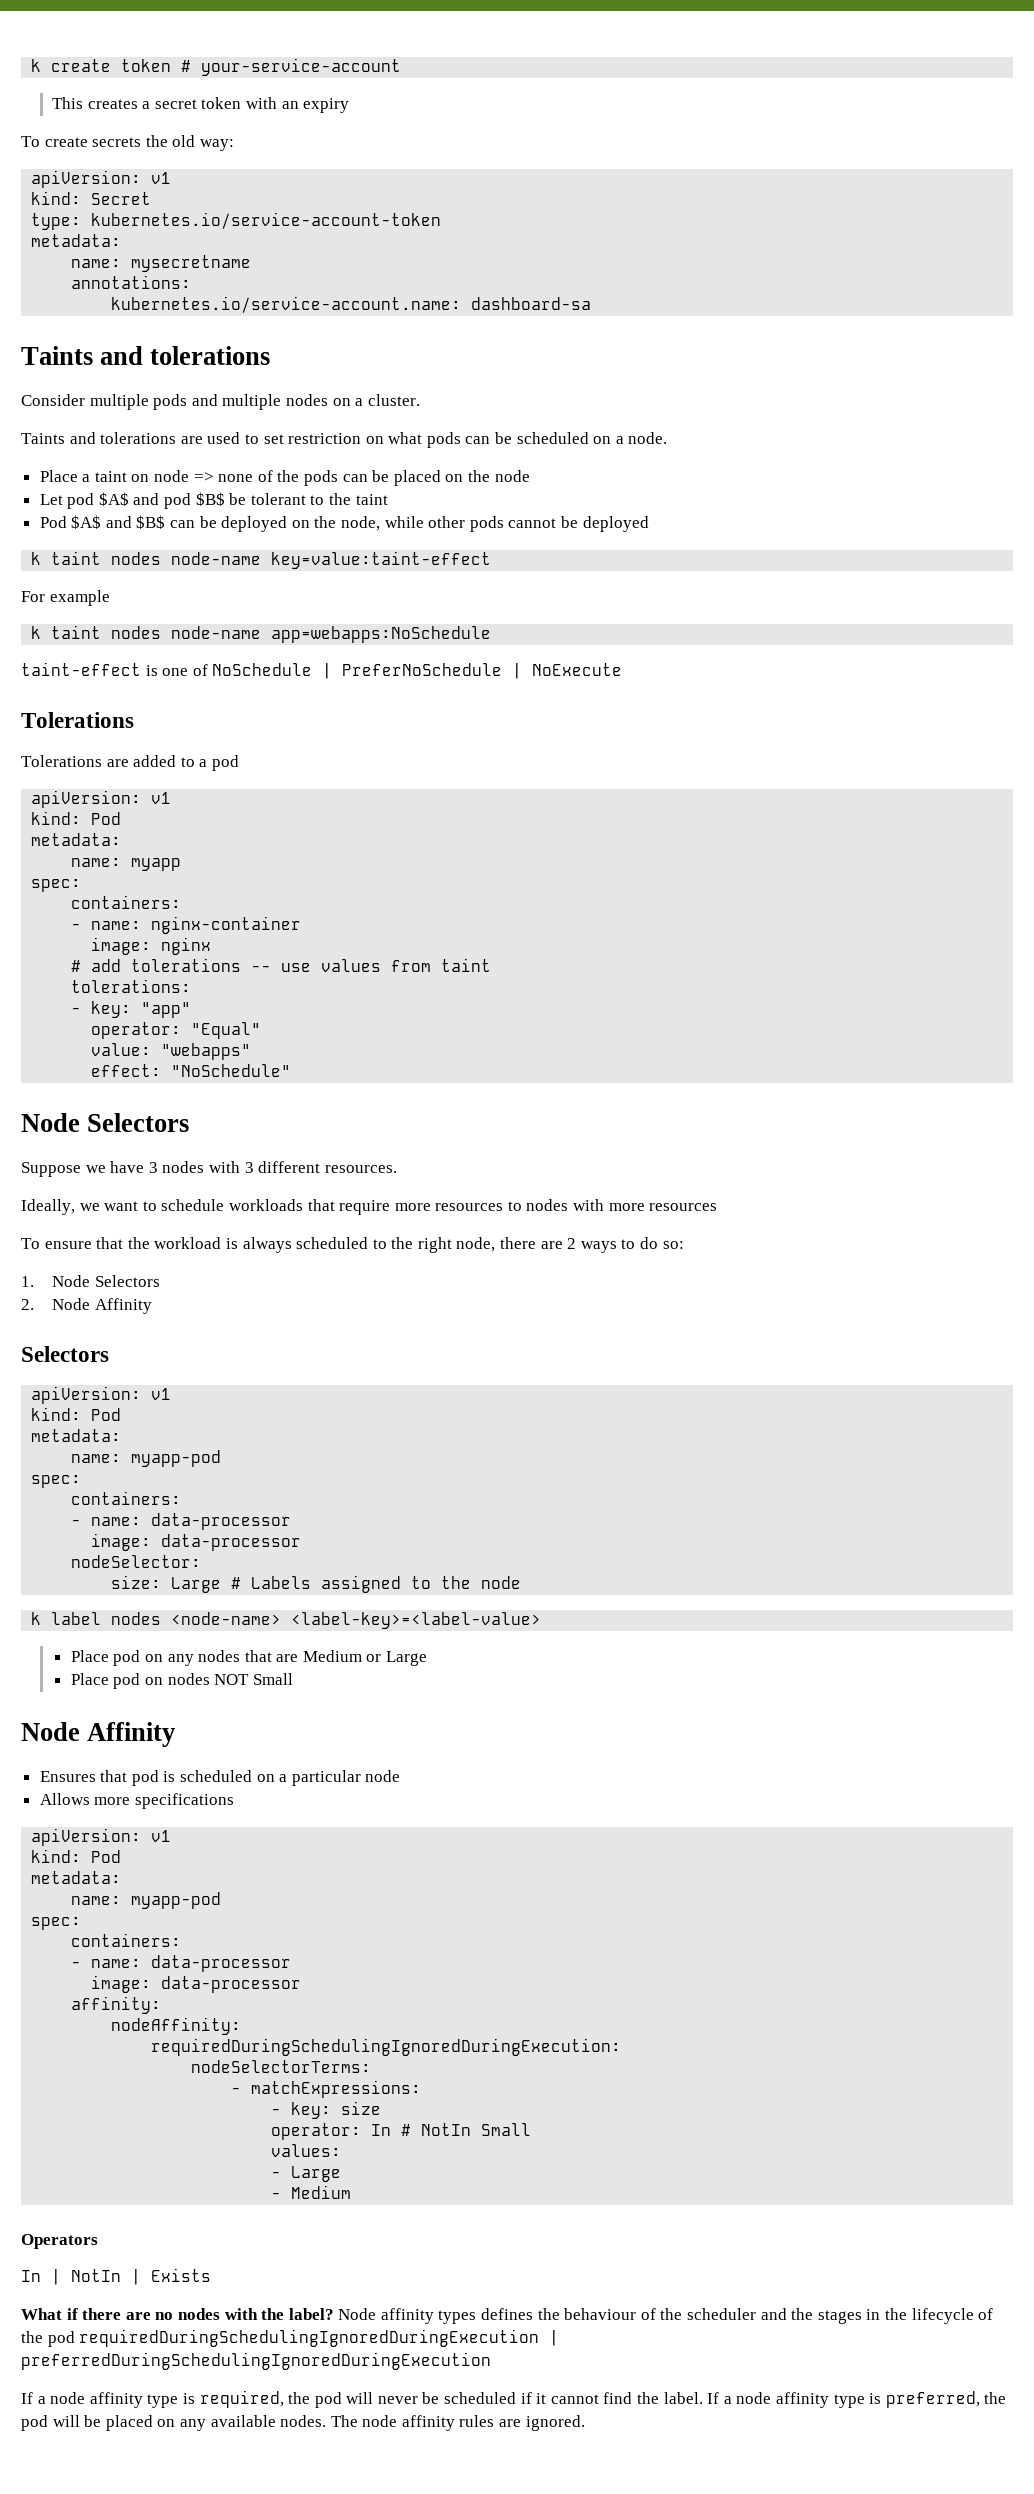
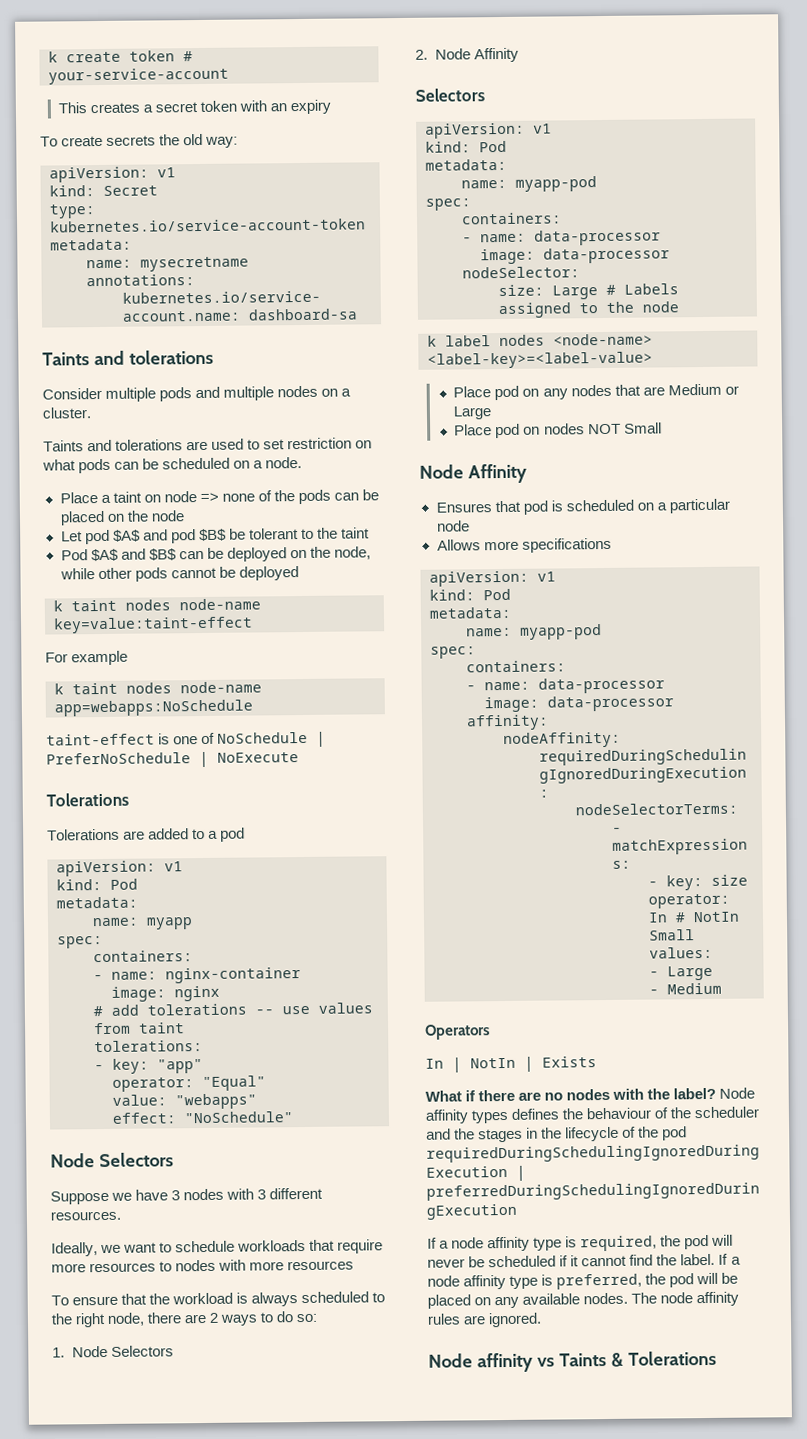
(585, 2423) none -> [428,1350,717,1373] // Node affinity vs Taints & Tolerations

